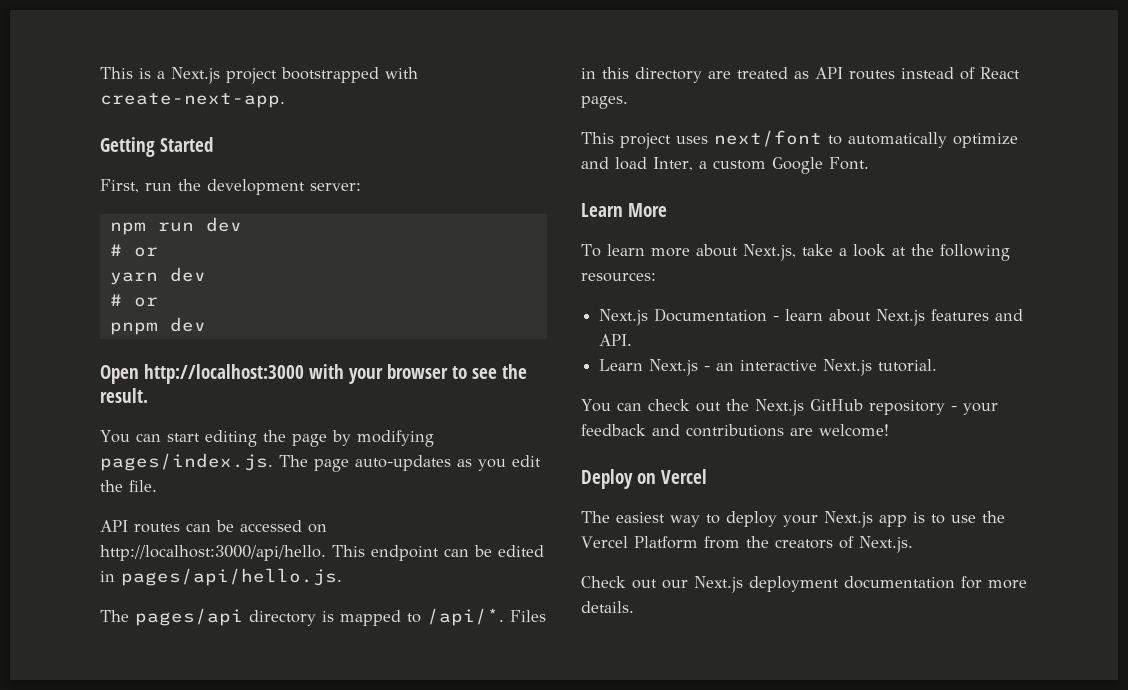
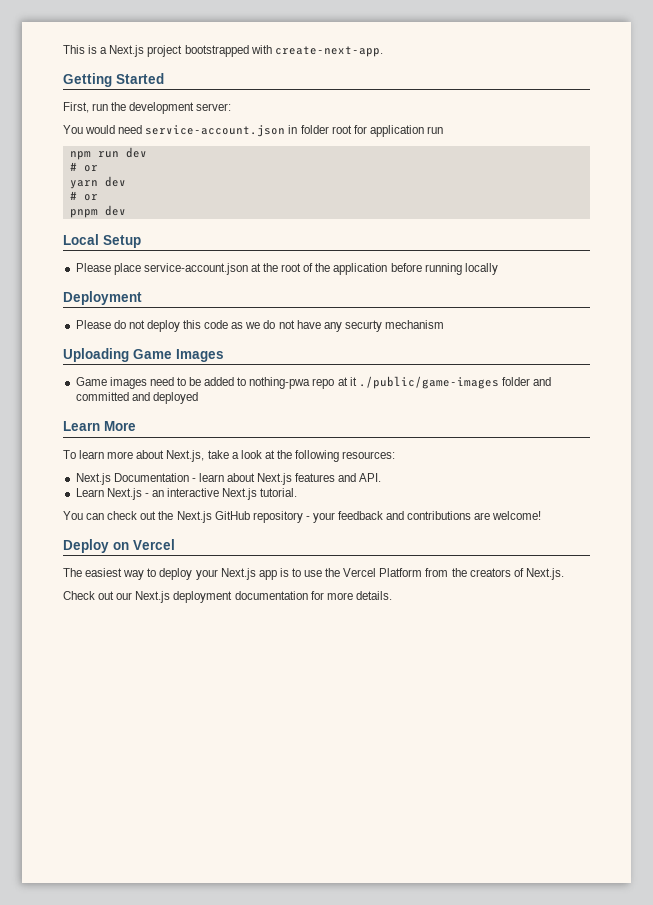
(361, 187) none -> [63,125,443,137] // You would need service-account.json in folder root for application run
[100,364,527,384] [100,388,148,403] [100,430,434,447] [100,453,541,472] [100,480,157,492] [100,520,327,533] [100,545,544,561] [100,568,342,586] [100,608,546,626] [581,67,1020,83] [581,96,628,109] [581,130,1018,149] [581,157,869,174] Open http://localhost:3000 with your browser to see the result. // You can start editing the page by modifying pages/index.js. The page auto-updates as you edit the file. // API routes can be accessed on http://localhost:3000/api/hello. This endpoint can be edited in pages/api/hello.js. // The pages/api directory is mapped to /api/*. Files in this directory are treated as API routes instead of React pages. // This project uses next/font to automatically optimize and load Inter, a custom Google Font. -> [63,234,141,248] [75,263,498,275] [63,291,142,305] [75,320,445,332] [63,348,224,362] [75,376,552,389] [75,392,198,404] Local Setup // Please place service-account.json at the root of the application before running locally // Deployment // Please do not deploy this code as we do not have any securty mechanism // Uploading Game Images // Game images need to be added to nothing-pwa repo at it ./public/game-images folder and committed and deployed

